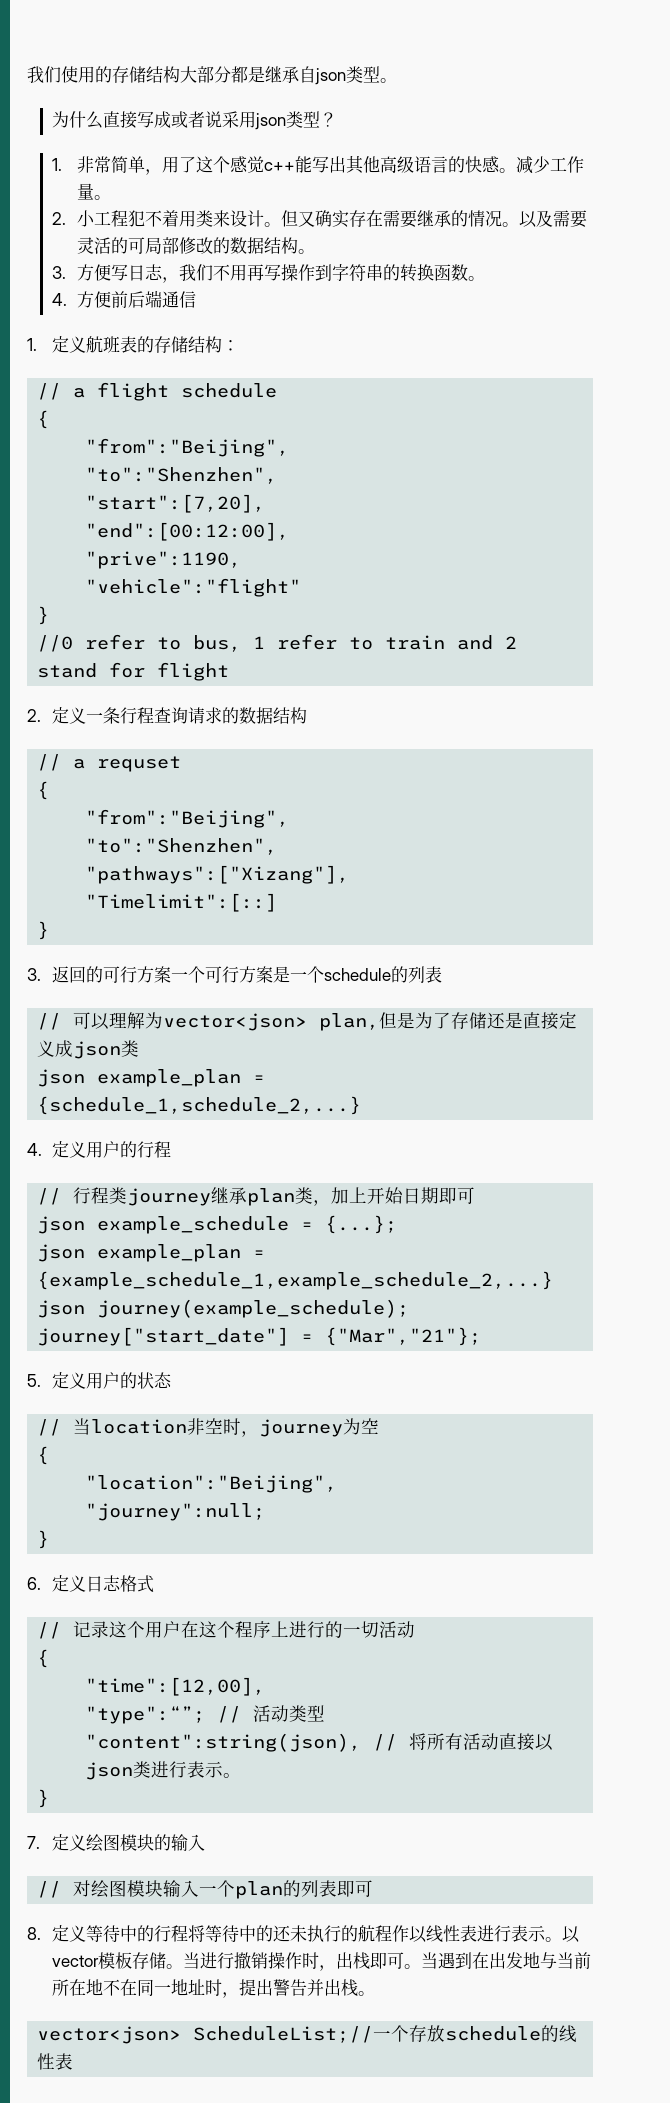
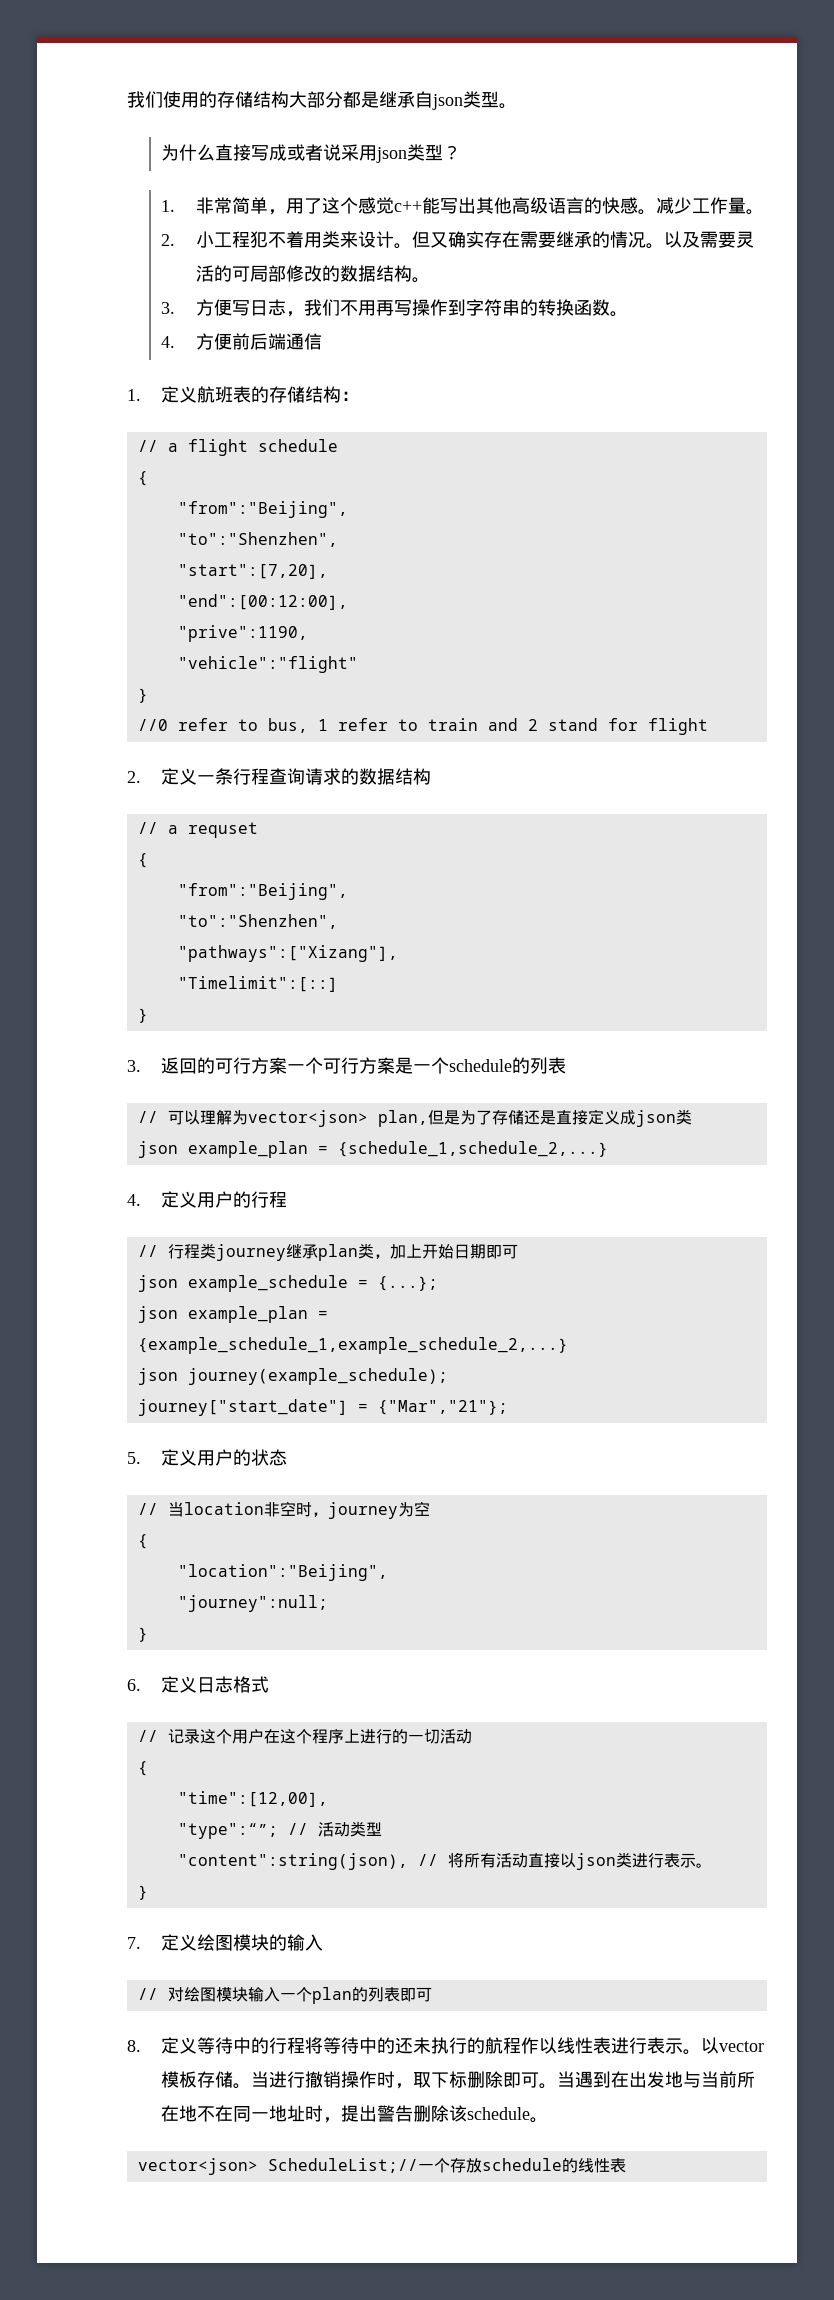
[335,1952,370,1969] 出栈 -> [413,2071,504,2088] 取下标删除
[306,1979,358,1996] 并出栈 -> [413,2105,531,2122] 删除该schedule

